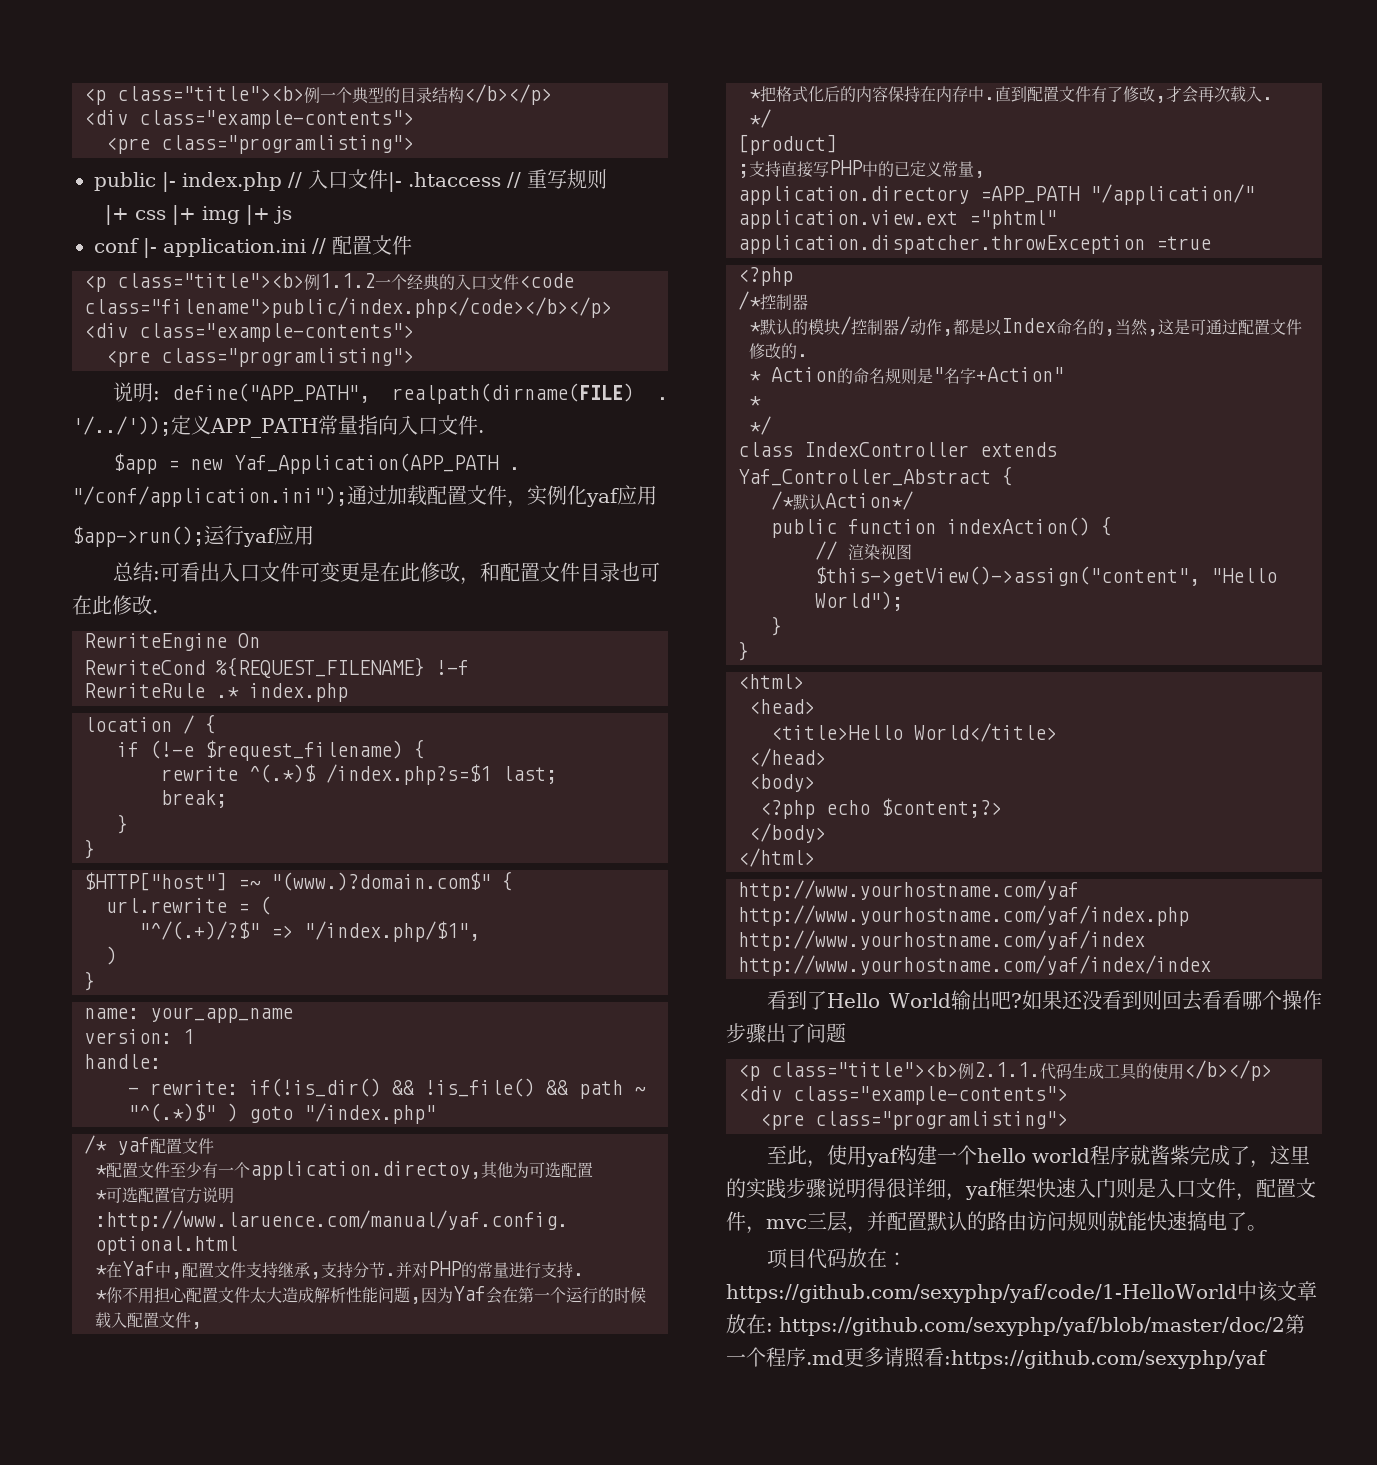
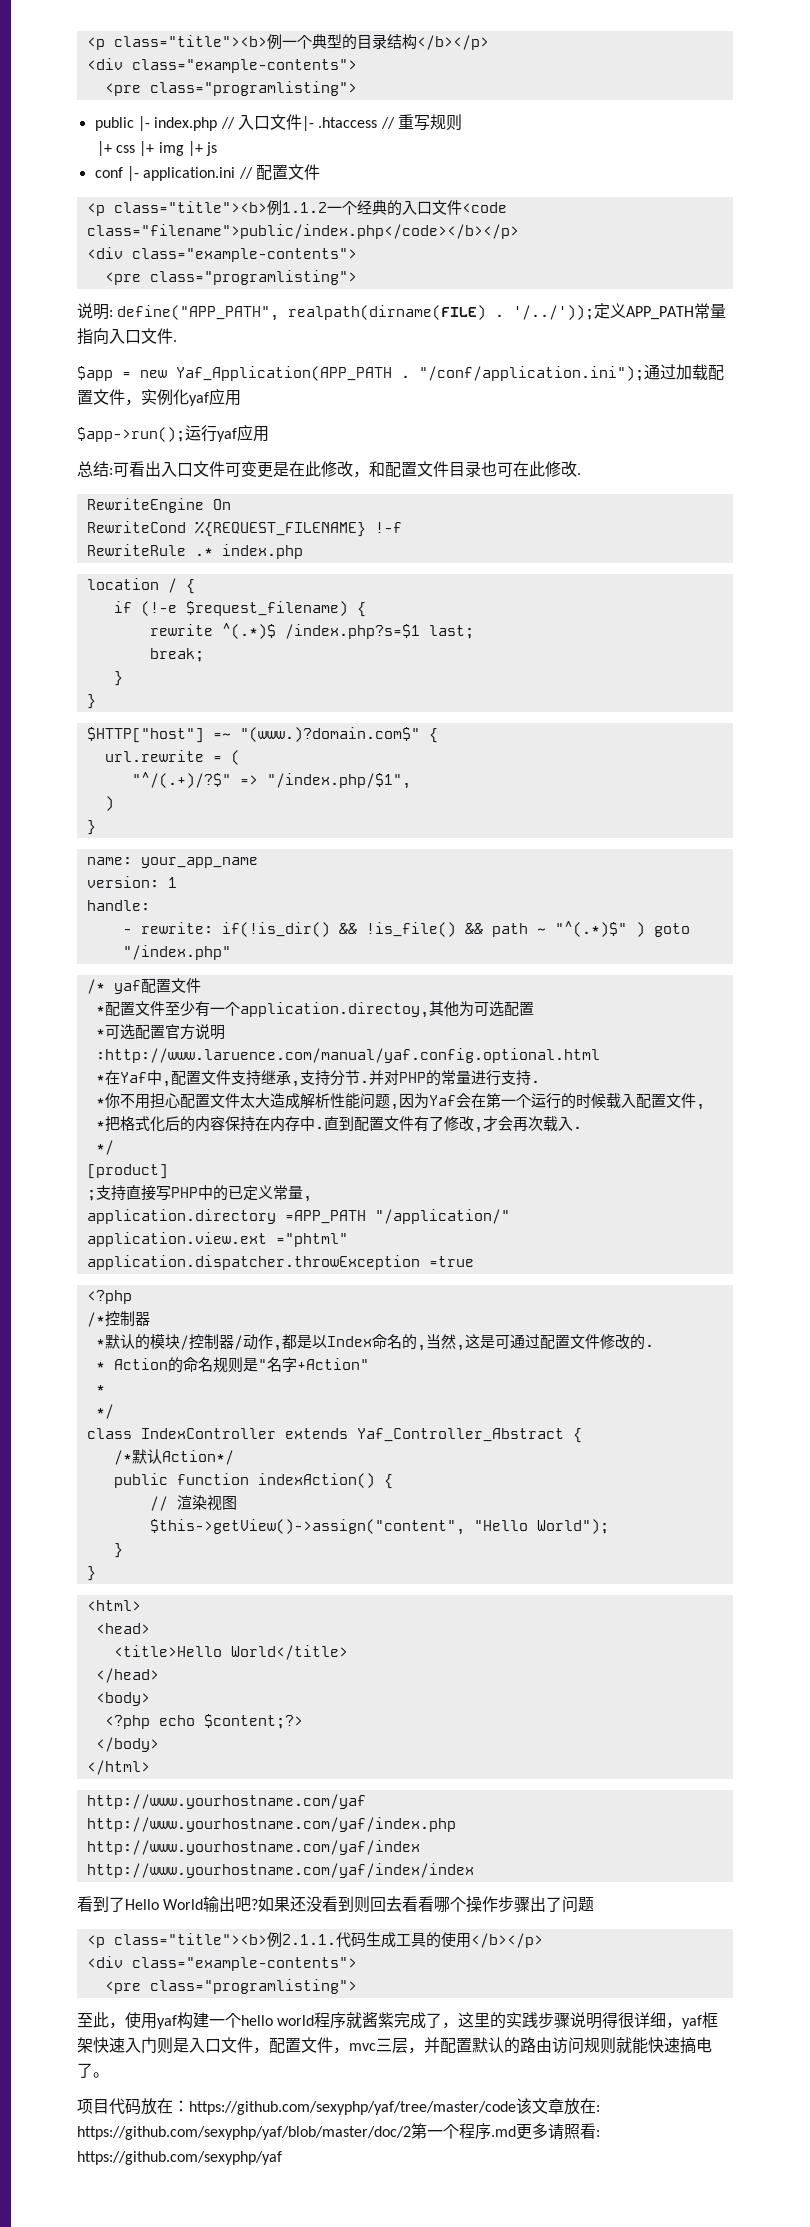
[726,1281,1257,1303] https://github.com/sexyphp/yaf/code/1-HelloWorld中 -> [189,2101,516,2115] https://github.com/sexyphp/yaf/tree/master/code
[944,1350,1267,1369] :https://github.com/sexyphp/yaf -> [596,2130,600,2137] [77,2151,282,2165] : https://github.com/sexyphp/yaf

